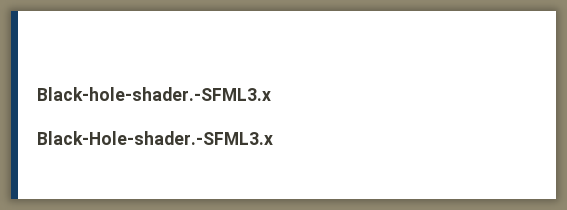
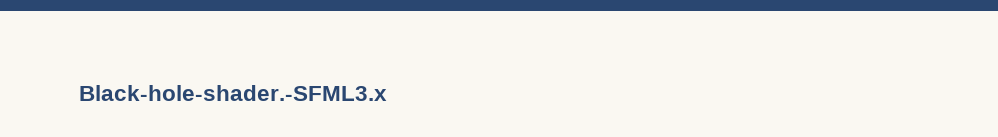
[37,131,273,145] // Black-Hole-shader.-SFML3.x -> (387, 93) none

